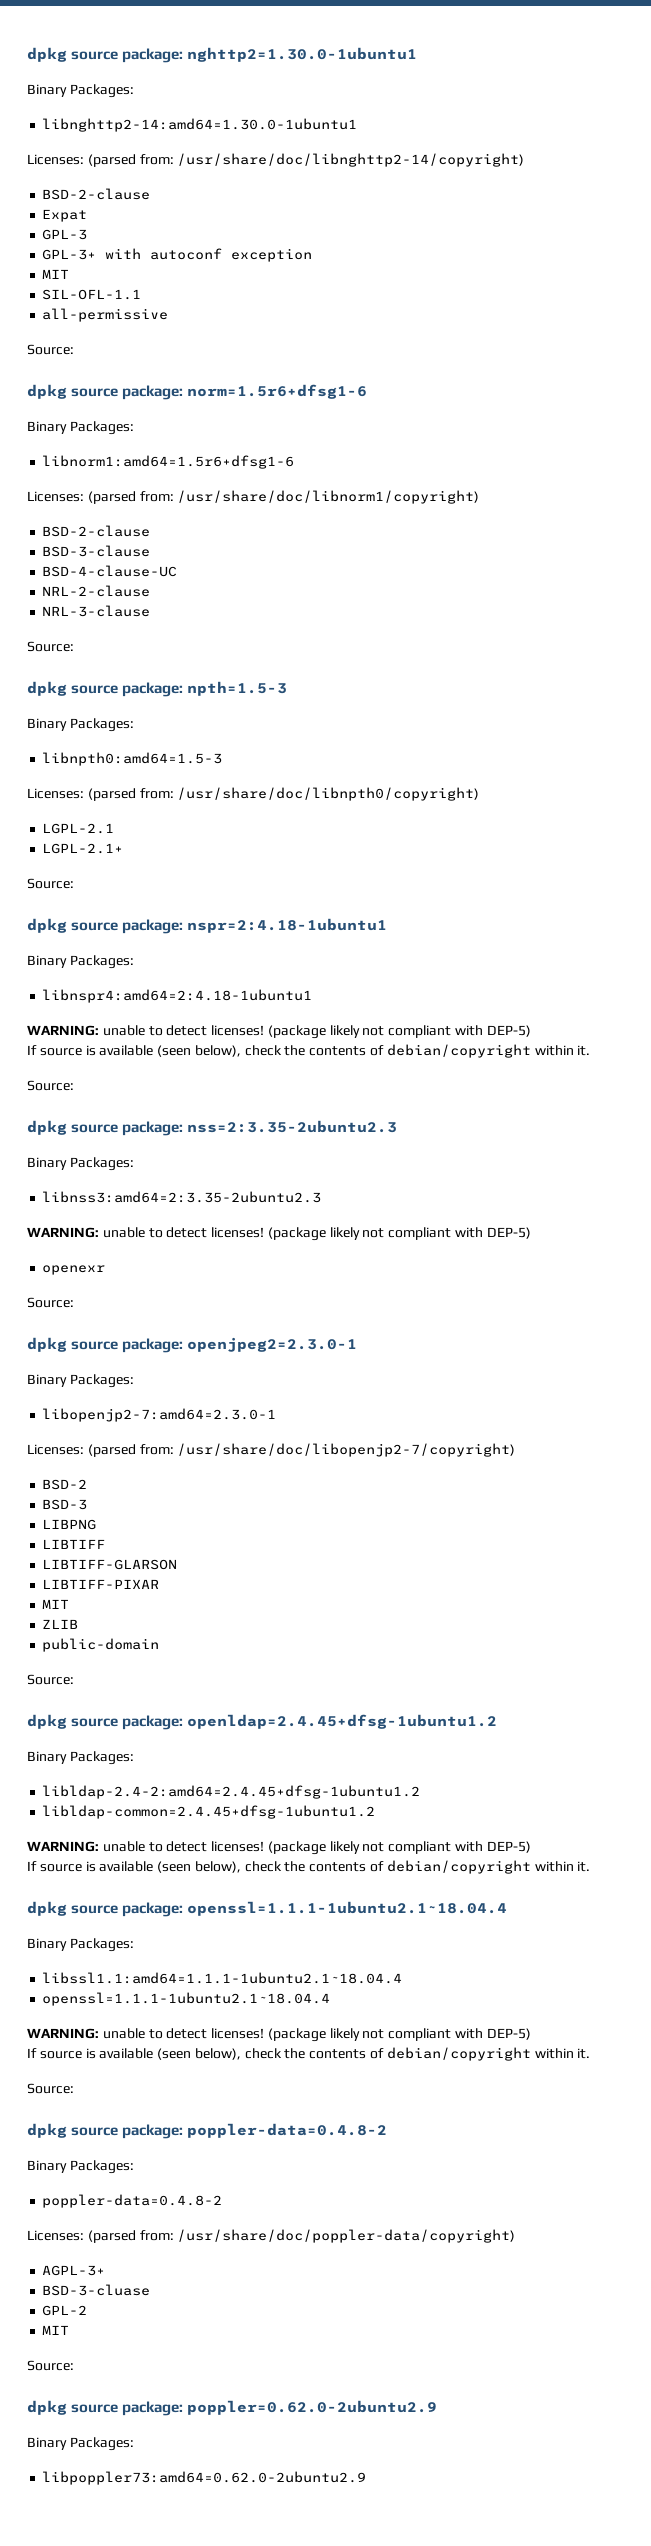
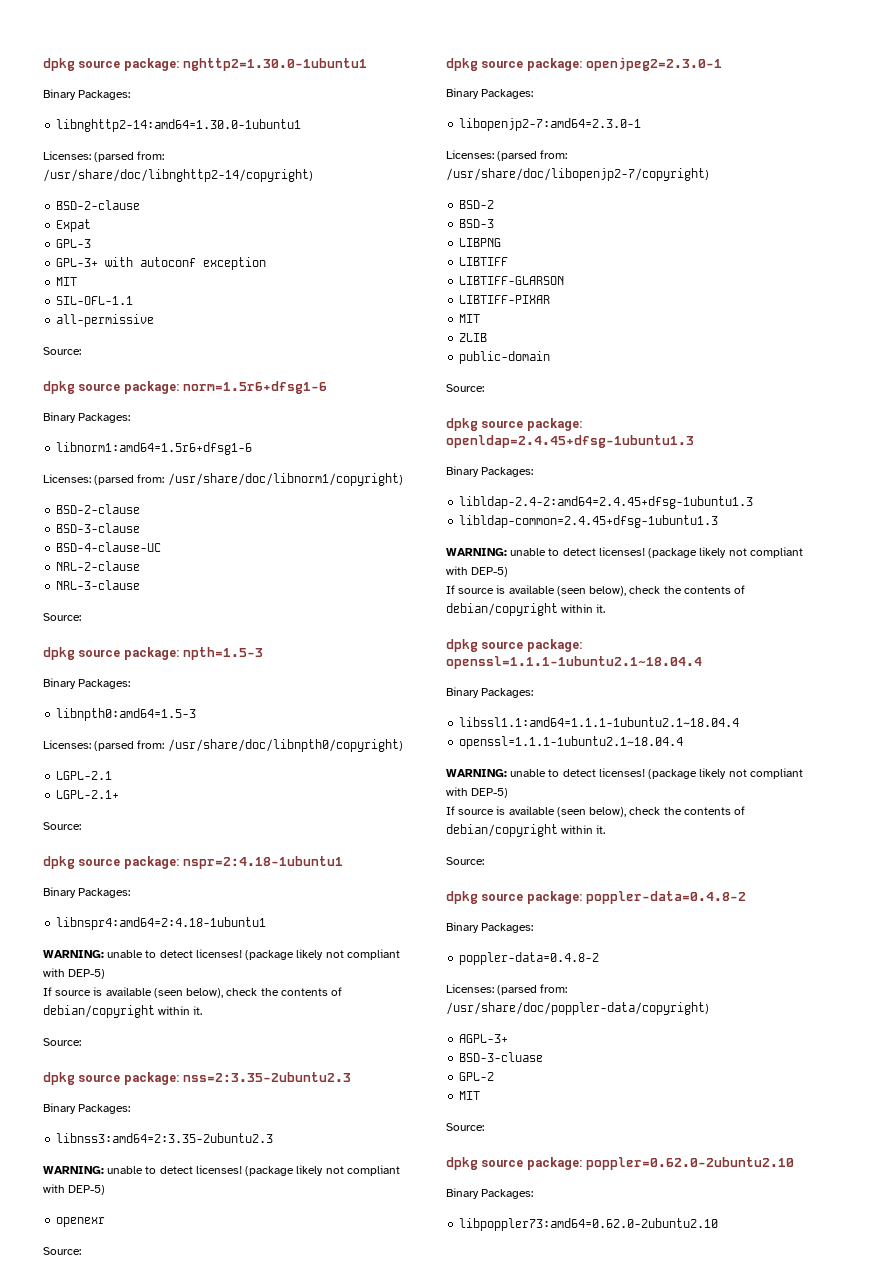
[187,1714,498,1729] [27,1751,134,1765] [42,1785,421,1799] [42,1805,376,1819] openldap=2.4.45+dfsg-1ubuntu1.2 // Binary Packages: // libldap-2.4-2:amd64=2.4.45+dfsg-1ubuntu1.2 // libldap-common=2.4.45+dfsg-1ubuntu1.2 -> [446,435,694,448] [446,466,534,477] [459,496,754,509] [459,515,719,528] openldap=2.4.45+dfsg-1ubuntu1.3 // Binary Packages: // libldap-2.4-2:amd64=2.4.45+dfsg-1ubuntu1.3 // libldap-common=2.4.45+dfsg-1ubuntu1.3
[187,2400,438,2415] [27,2437,134,2451] [42,2471,367,2485] poppler=0.62.0-2ubuntu2.9 // Binary Packages: // libpoppler73:amd64=0.62.0-2ubuntu2.9 -> [586,1157,795,1170] [446,1188,534,1199] [459,1218,719,1231] poppler=0.62.0-2ubuntu2.10 // Binary Packages: // libpoppler73:amd64=0.62.0-2ubuntu2.10

